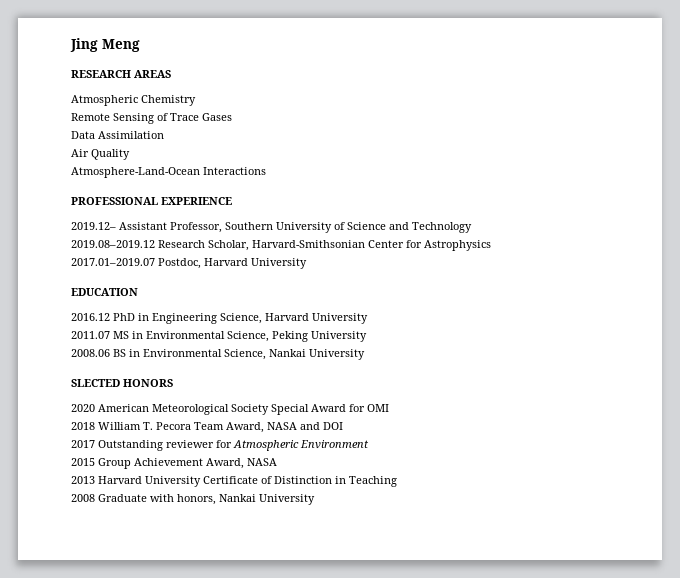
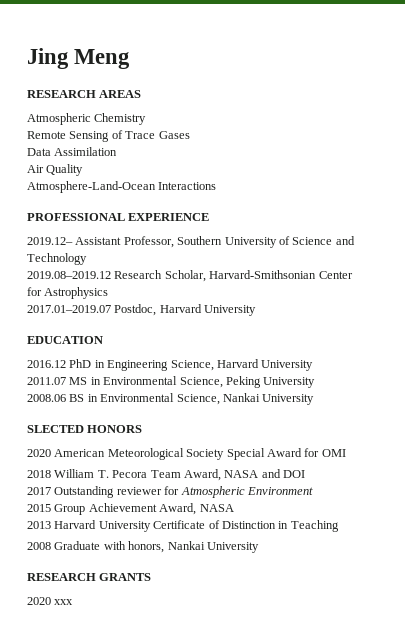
(315, 499) none -> [27,573,152,581] [27,597,74,605] // RESEARCH GRANTS // 2020 xxx

